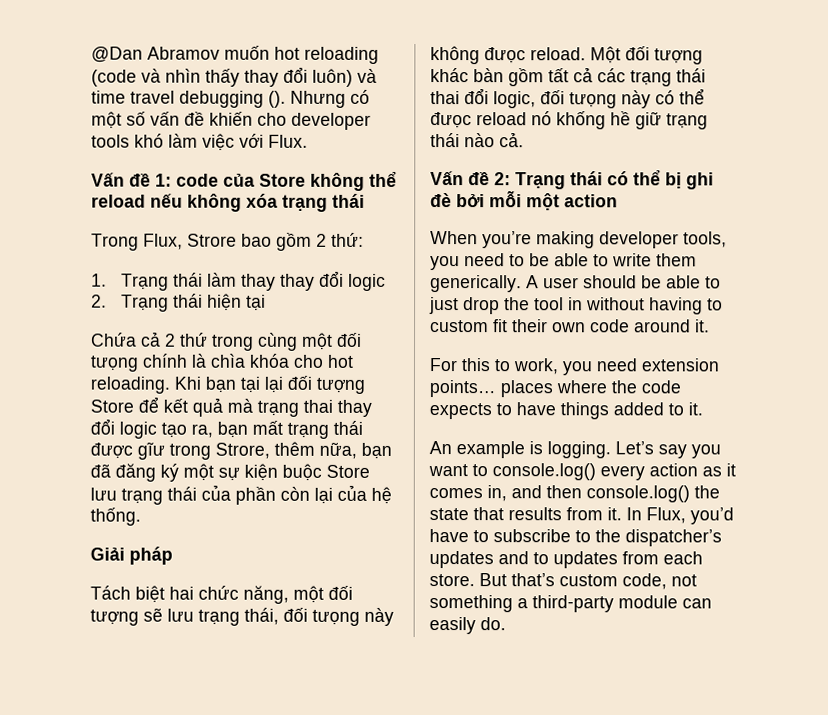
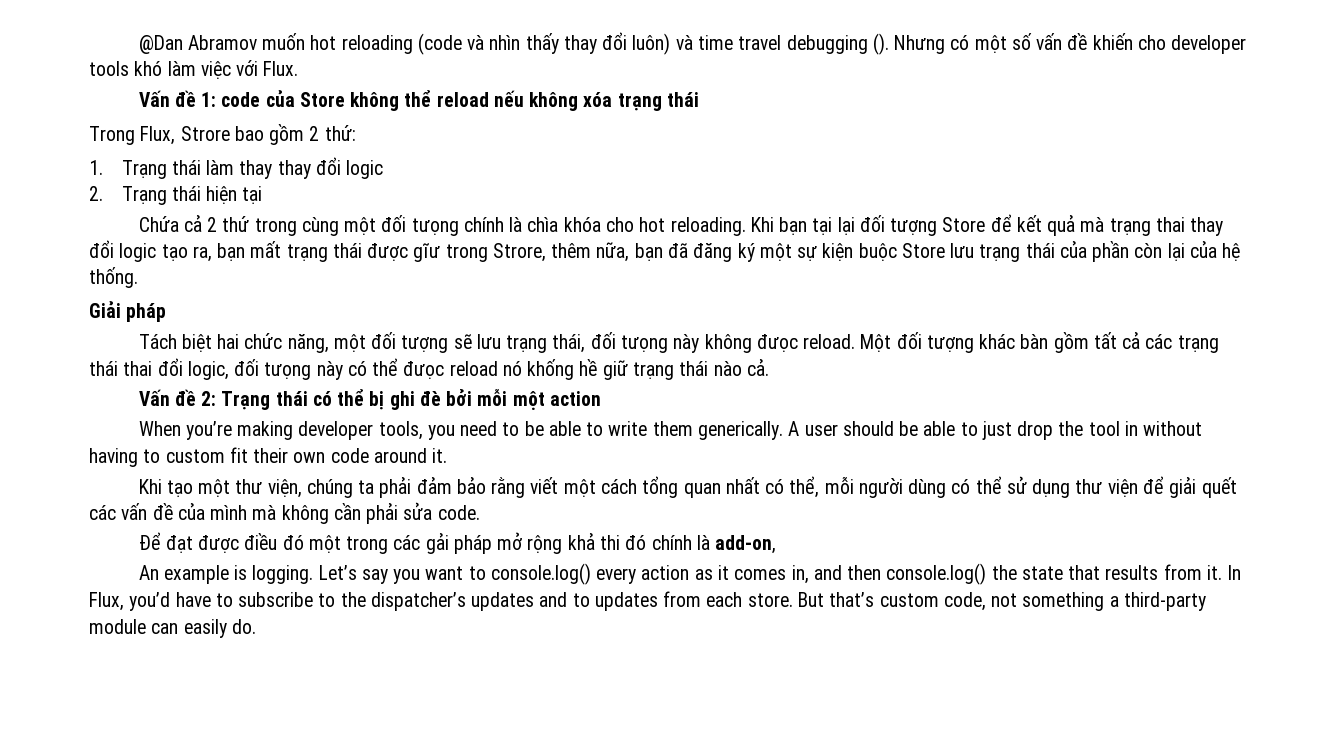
[429,358,719,376] [429,380,681,398] [429,402,703,420] For this to work, you need extension points… places where the code expects to have things added to it. -> [138,476,1237,498] [89,502,480,524] [138,532,777,554] Khi tạo một thư viện, chúng ta phải đảm bảo rằng viết một cách tổng quan nhất có thể, mỗi người dùng có thể sử dụng thư viện để giải quết các vấn đề của mình mà không cần phải sửa code. // Để đạt được điều đó một trong các gải pháp mở rộng khả thi đó chính là add-on,

